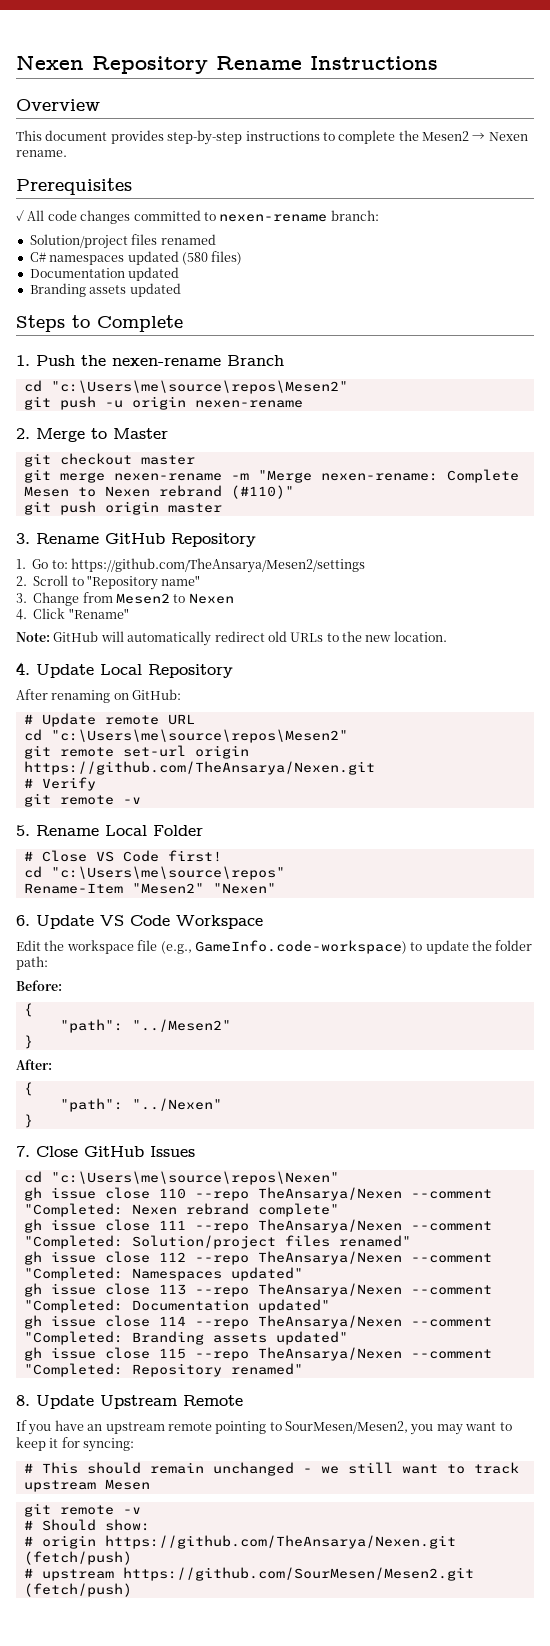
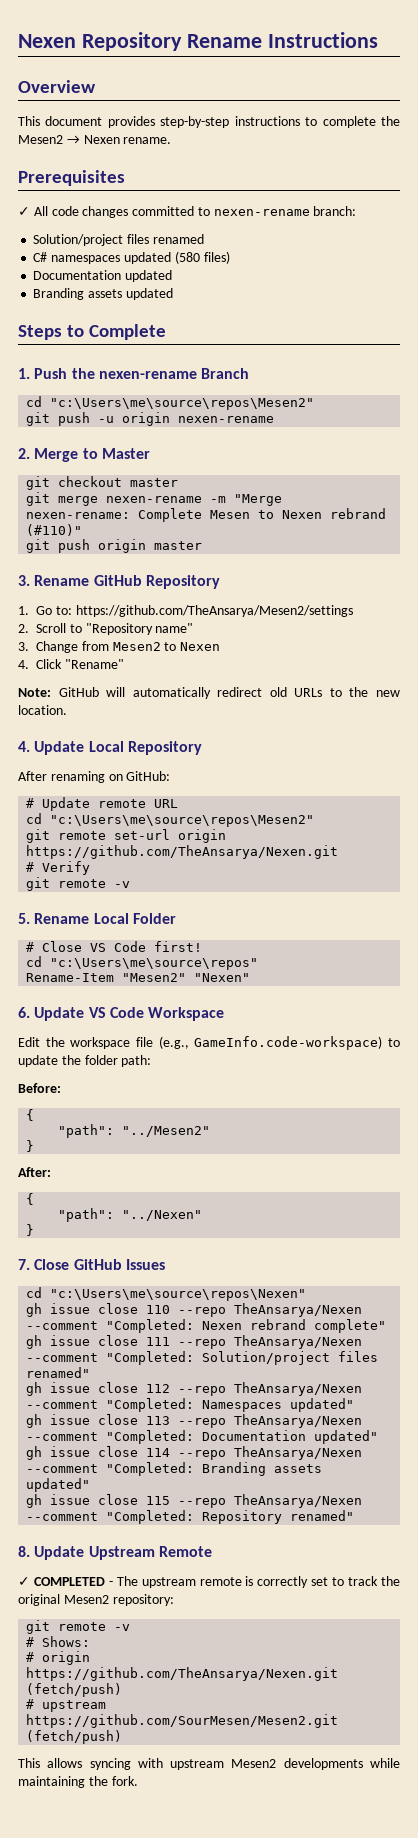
[16,1420,512,1435] [16,1437,135,1452] [23,1462,519,1476] [23,1479,150,1492] If you have an upstream remote pointing to SourMesen/Mesen2, you may want to keep it for syncing: // # This should remain unchanged - we still want to track upstream Mesen -> [18,1576,401,1588] [18,1594,174,1606] ✓ COMPLETED - The upstream remote is correctly set to track the original Mesen2 repository:
[41,1519,150,1531] Should show: -> [42,1636,91,1647] Shows:
(132, 1590) none -> [18,1758,400,1770] [18,1776,138,1788] // This allows syncing with upstream Mesen2 developments while maintaining the fork.

